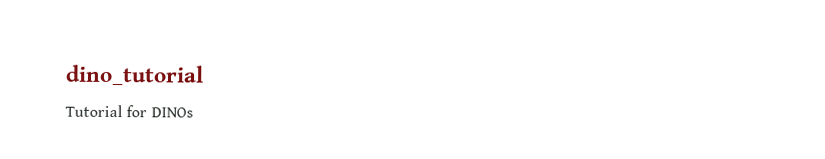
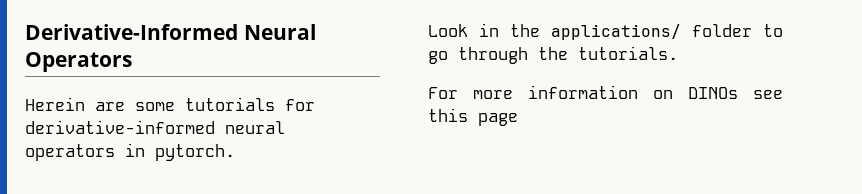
[65,64,204,86] [65,104,193,118] dino_tutorial // Tutorial for DINOs -> [25,24,316,40] [25,52,132,72] [25,97,315,111] [25,120,285,134] [25,143,235,161] [428,23,783,40] [428,46,678,64] [428,85,783,99] [428,108,518,126] Derivative-Informed Neural Operators // Herein are some tutorials for derivative-informed neural operators in pytorch. // Look in the applications/ folder to go through the tutorials. // For more information on DINOs see this page

